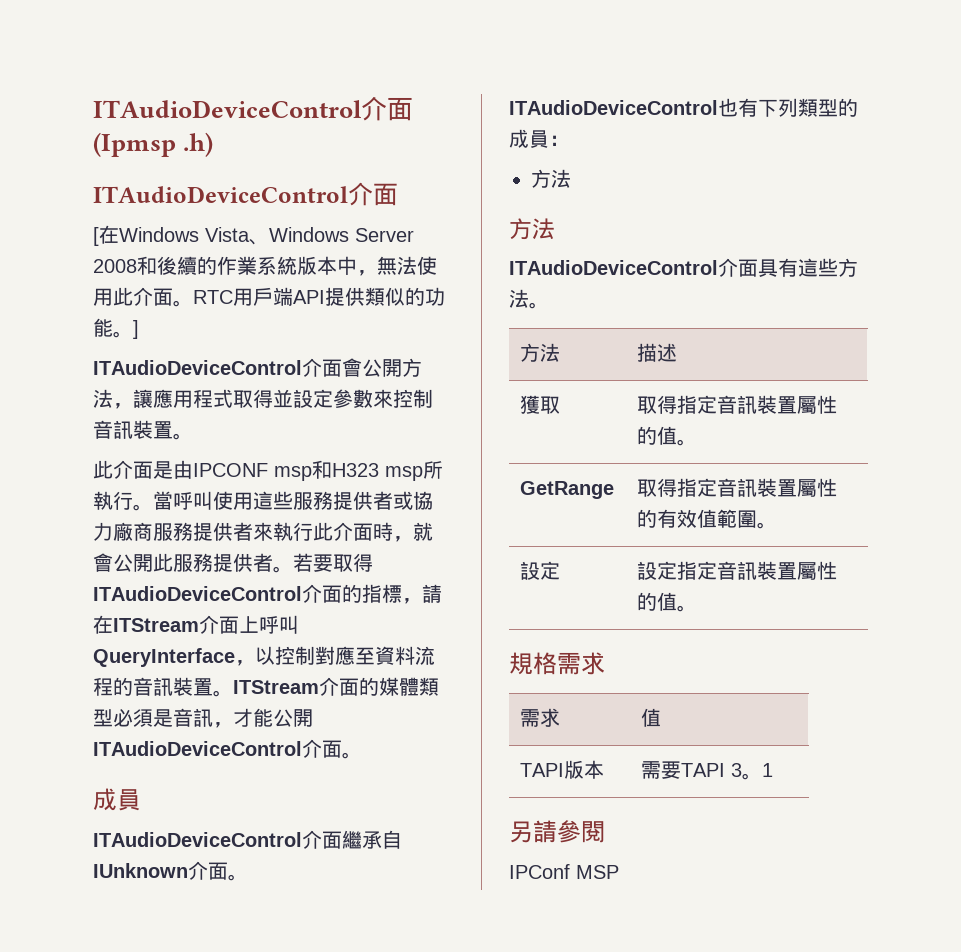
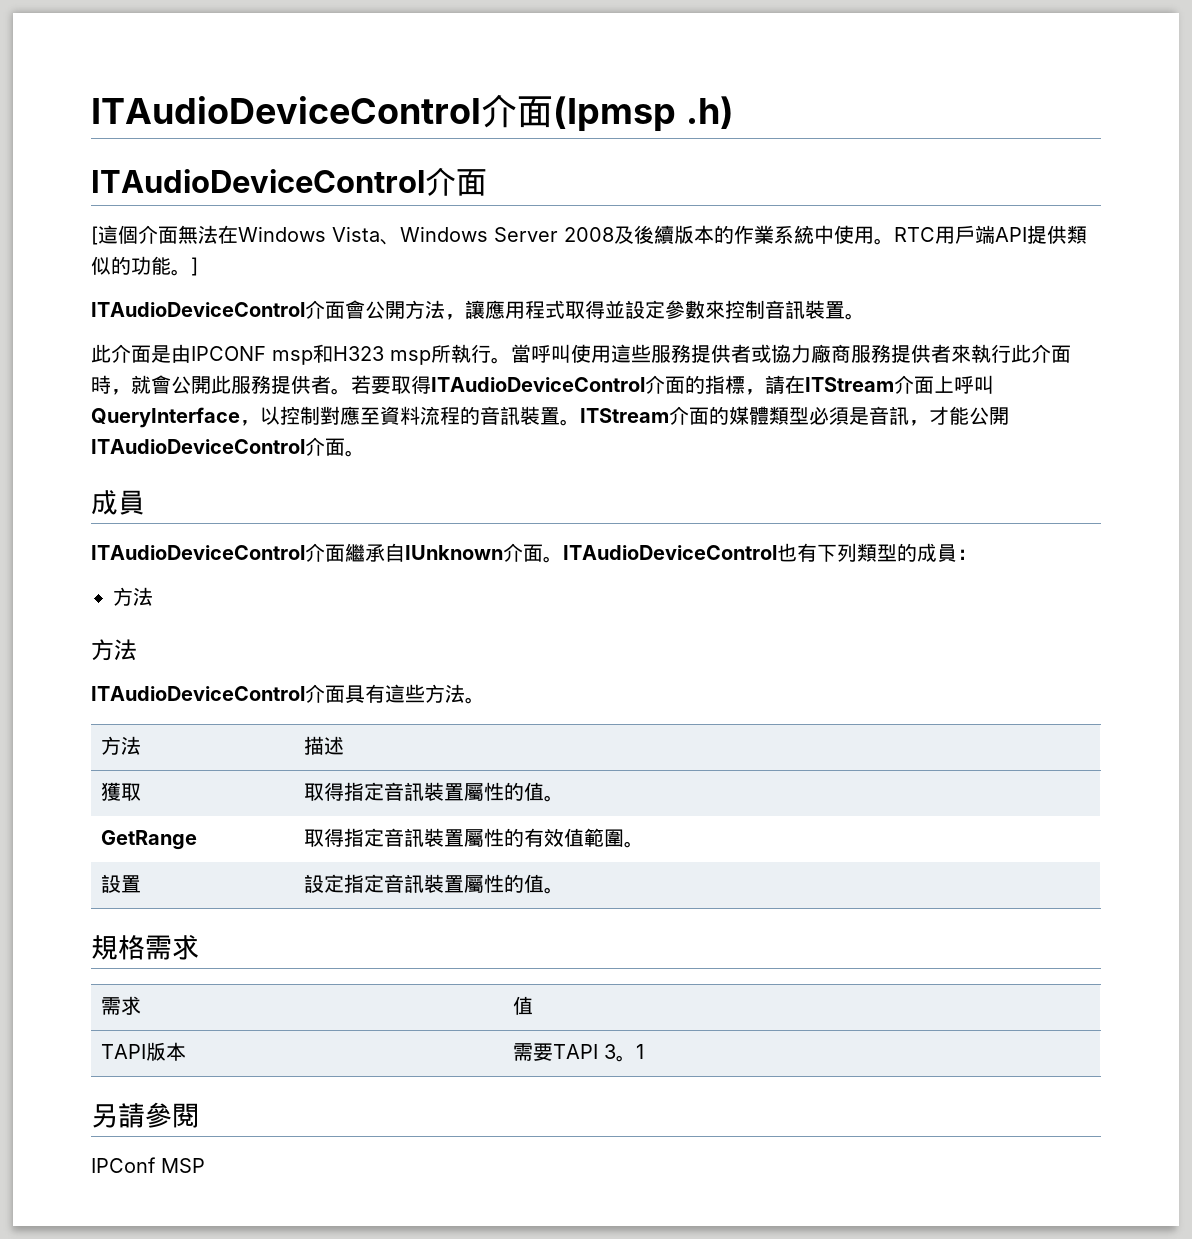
(99, 236) none -> [98,225,218,244] 這個介面無法
[137,256,437,276] [93,287,173,306] 和後續的作業系統版本中，無法使用此介面 -> [614,225,874,244] 及後續版本的作業系統中使用
[540,561,561,580] 定 -> [121,875,142,893] 置

